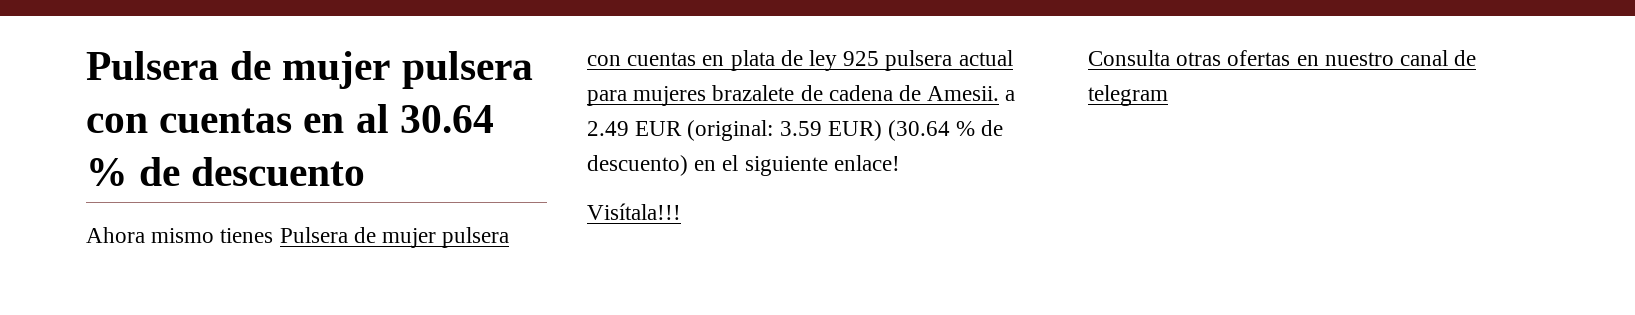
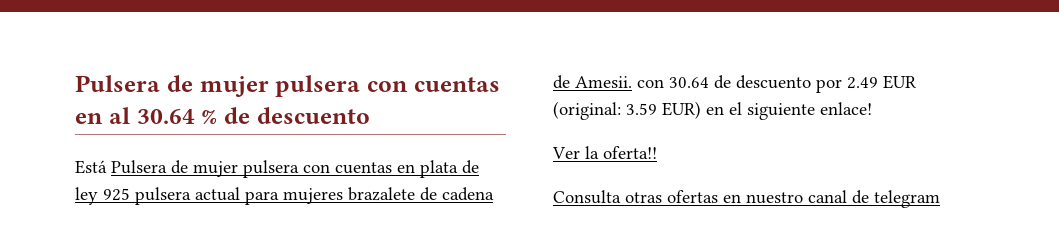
[86,227,274,243] Ahora mismo tienes -> [75,160,107,174] Está
[1005,90,1016,101] a -> [637,75,842,93] con 30.64 de descuento por
[888,120,1004,141] [587,155,688,176] (30.64 % de descuento) -> (701, 110) none
[587,203,681,220] Visítala!!! -> [552,146,657,159] Ver la oferta!!

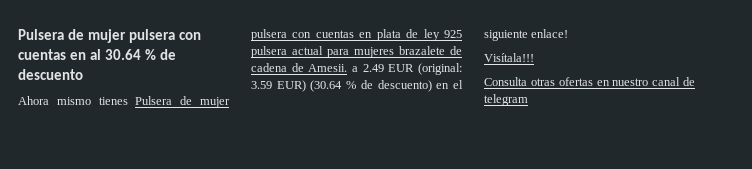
[75,160,107,174] Está -> [18,96,128,105] Ahora mismo tienes
[637,75,842,93] con 30.64 de descuento por -> [352,66,358,72] a
(701, 110) none -> [310,80,432,92] (30.64 % de descuento)
[552,146,657,159] Ver la oferta!! -> [484,53,534,62] Visítala!!!

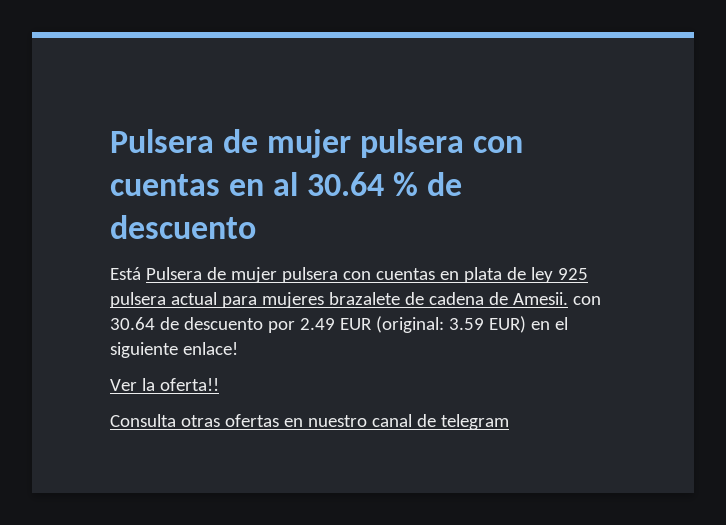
[18,96,128,105] Ahora mismo tienes -> [110,267,141,280] Está
[352,66,358,72] a -> [572,296,601,305] [110,317,295,333] con 30.64 de descuento por
[310,80,432,92] (30.64 % de descuento) -> (526, 324) none
[484,53,534,62] Visítala!!! -> [110,378,219,391] Ver la oferta!!

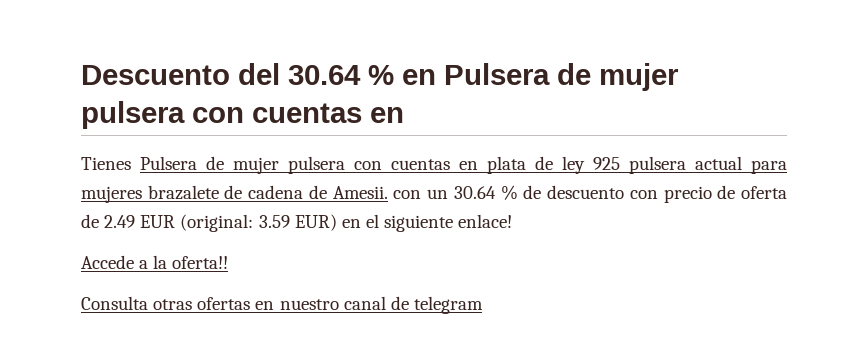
[110,129,524,158] [110,172,463,196] [110,215,256,239] [110,267,141,280] Pulsera de mujer pulsera con cuentas en al 30.64 % de descuento // Está -> [81,63,679,91] [81,101,404,129] [81,157,131,170] Descuento del 30.64 % en Pulsera de mujer pulsera con cuentas en // Tienes
[110,317,295,333] 30.64 de descuento por -> [427,185,788,203] [81,214,99,228] un 30.64 % de descuento con precio de oferta de
[110,379,137,391] Ver -> [81,255,149,269] Accede a

